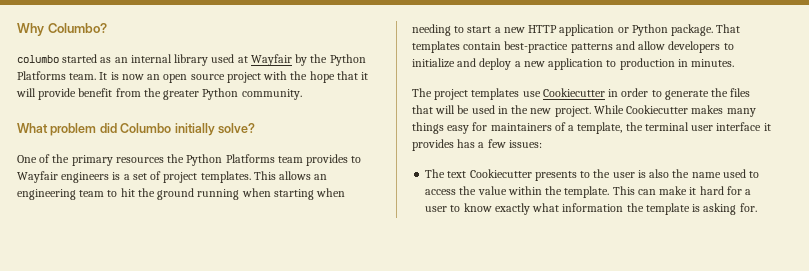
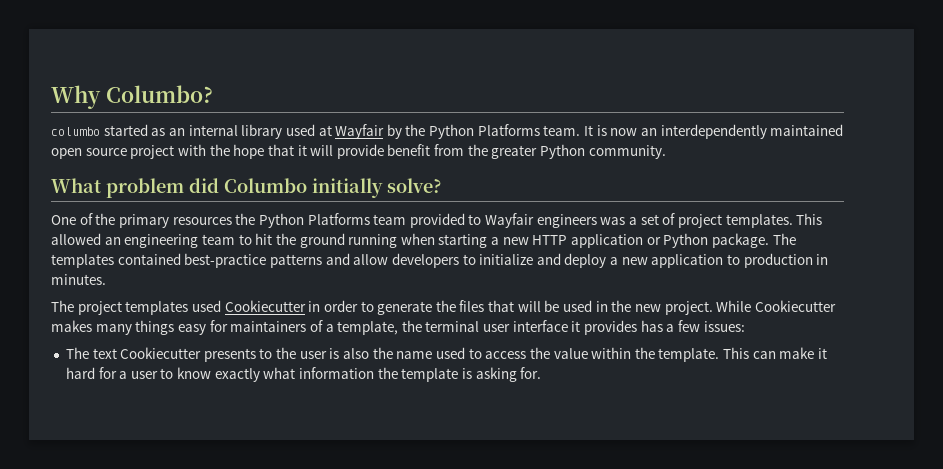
(161, 77) none -> [660,124,844,139] interdependently maintained
[306,154,349,166] provides -> [409,213,465,228] provided
[112,172,121,180] is -> [600,217,626,225] was
[279,171,312,180] allows -> [51,233,101,245] allowed
[316,188,346,197] [412,24,492,36] when needing to start -> (488, 241) none
[716,24,741,33] [412,41,502,53] That templates contain -> [772,233,796,245] [51,253,181,268] The templates contained
[522,91,541,97] use -> [191,300,221,312] used

